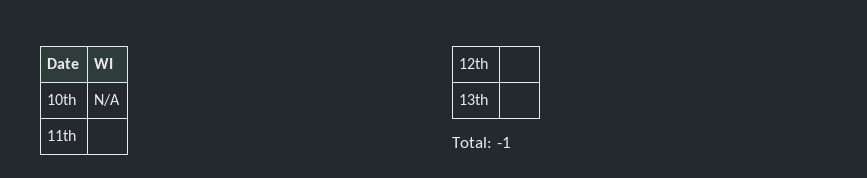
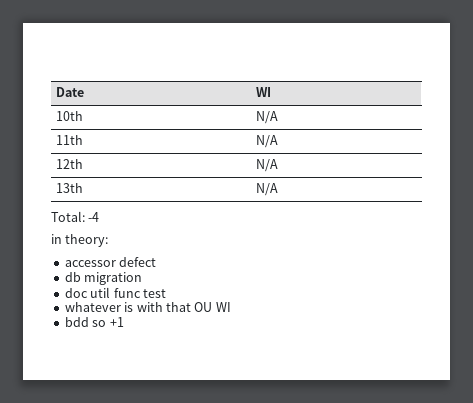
(77, 135) none -> [256,135,279,148] N/A
(489, 63) none -> [256,159,279,172] N/A
(489, 99) none -> [256,183,279,196] N/A
[496,137,511,148] -1 -> [88,212,100,222] [51,234,109,247] [64,257,157,267] [64,272,143,285] [64,287,166,298] [64,302,231,312] [64,317,124,327] -4 // in theory: // accessor defect // db migration // doc util func test // whatever is with that OU WI // bdd so +1

